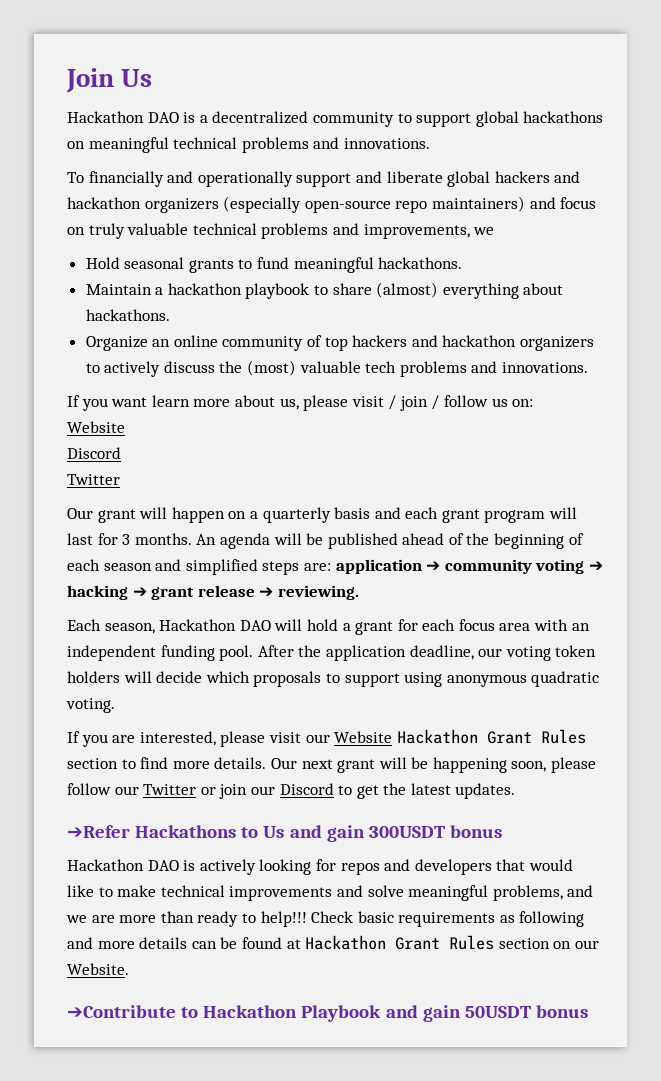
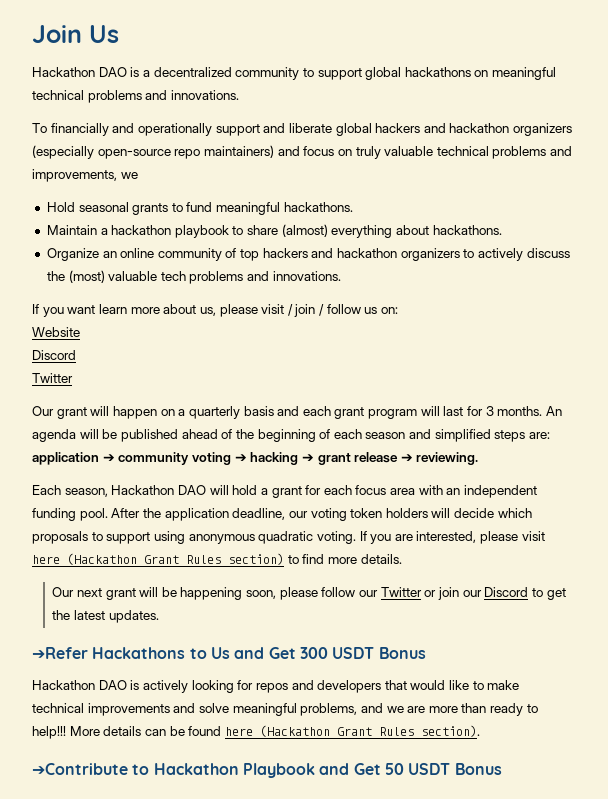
(115, 705) // -> (356, 537) none
[305,729,586,744] [67,758,118,769] our Website Hackathon Grant Rules section -> [32,553,284,565] here (Hackathon Grant Rules section)
(267, 763) none -> (402, 559) //
[326,825,502,842] gain 300USDT bonus -> [268,647,426,659] Get 300 USDT Bonus
[311,911,585,927] [67,935,599,950] [67,963,129,975] Check basic requirements as following and more details can be found at Hackathon Grant Rules section on our Website. -> [69,725,480,737] More details can be found here (Hackathon Grant Rules section).
[422,1005,588,1022] gain 50USDT bonus -> [353,763,502,775] Get 50 USDT Bonus

